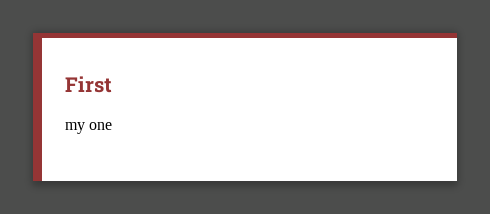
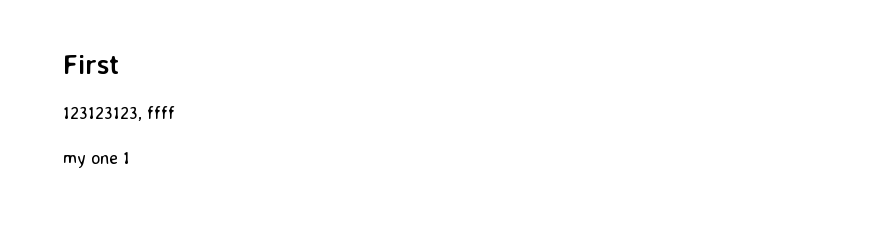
(112, 84) none -> [63,106,175,121] // 123123123, ffff
(113, 126) none -> [123,152,130,164] 1

